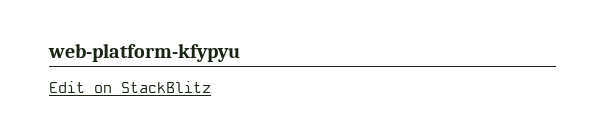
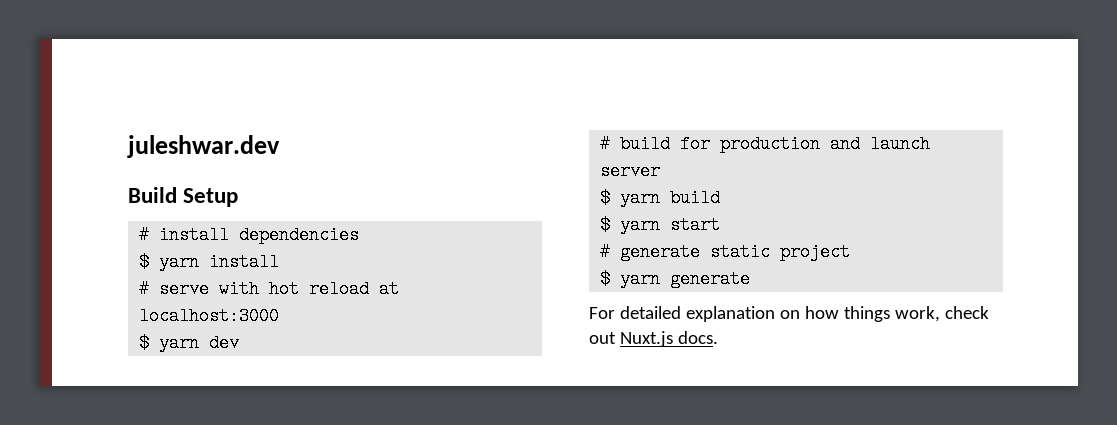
[48,43,240,62] [49,81,211,93] web-platform-kfypyu // Edit on StackBlitz -> [127,135,280,158] [128,187,239,207] [139,226,360,244] [139,253,280,271] [139,280,400,298] [139,307,280,325] [139,334,240,352] [600,135,931,153] [600,162,661,180] [600,189,721,207] [600,216,721,234] [600,243,851,261] [600,270,751,288] [589,306,989,322] [589,331,718,347] juleshwar.dev // Build Setup // # install dependencies // $ yarn install // # serve with hot reload at localhost:3000 // $ yarn dev // # build for production and launch server // $ yarn build // $ yarn start // # generate static project // $ yarn generate // For detailed explanation on how things work, check out Nuxt.js docs.

